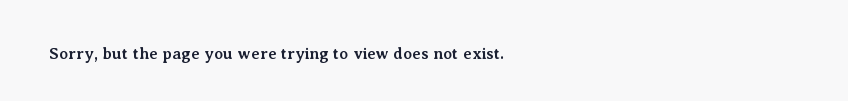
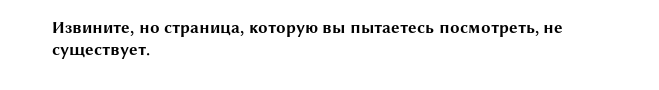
[49,47,504,63] Sorry, but the page you were trying to view does not exist. -> [52,22,564,37] [52,46,150,59] Извините, но страница, которую вы пытаетесь посмотреть, не существует.

